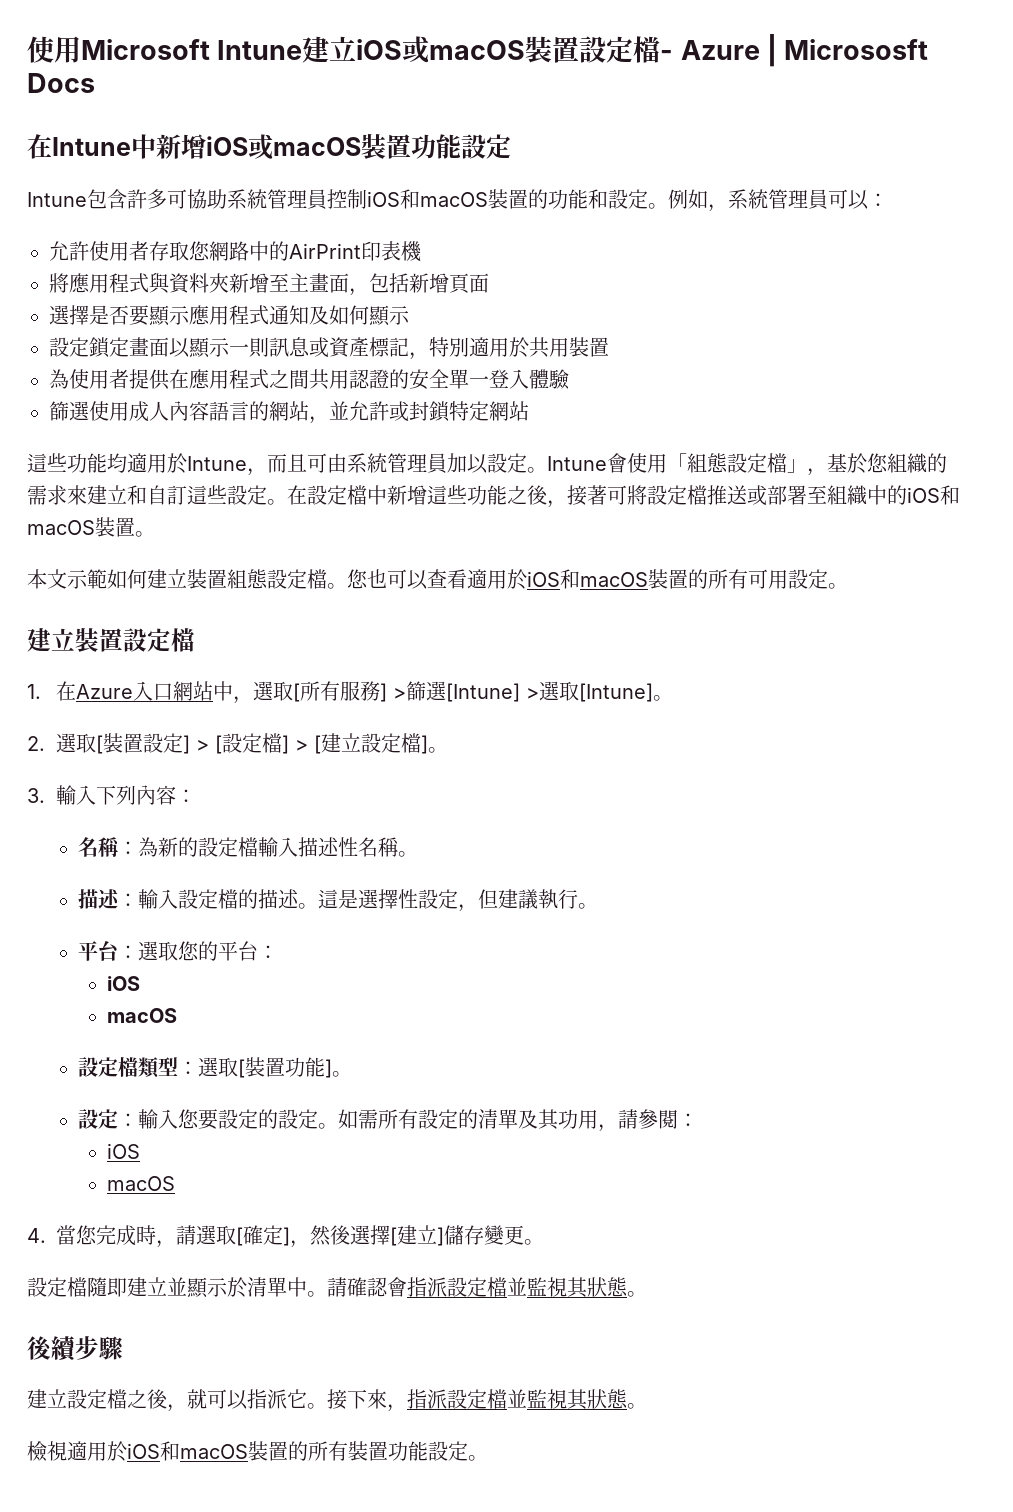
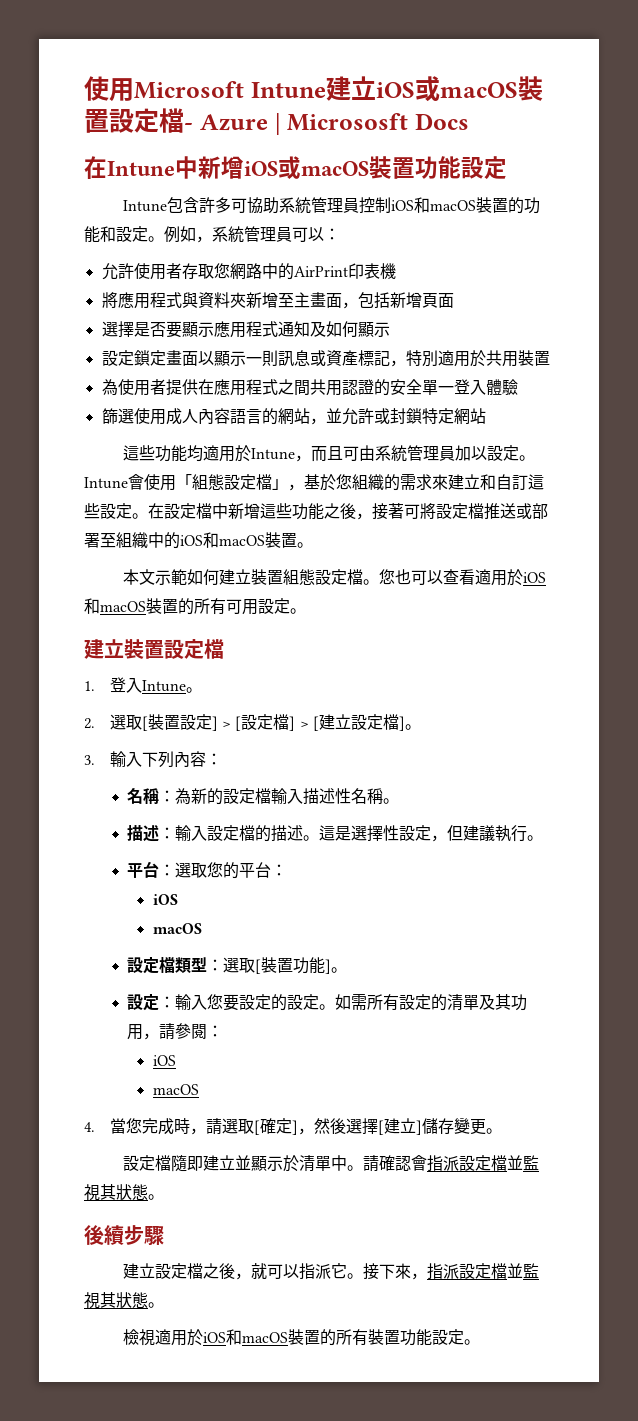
[55,681,653,704] 在Azure入口網站中，選取[所有服務] >篩選[Intune] >選取[Intune] -> [109,677,186,693] 登入Intune

